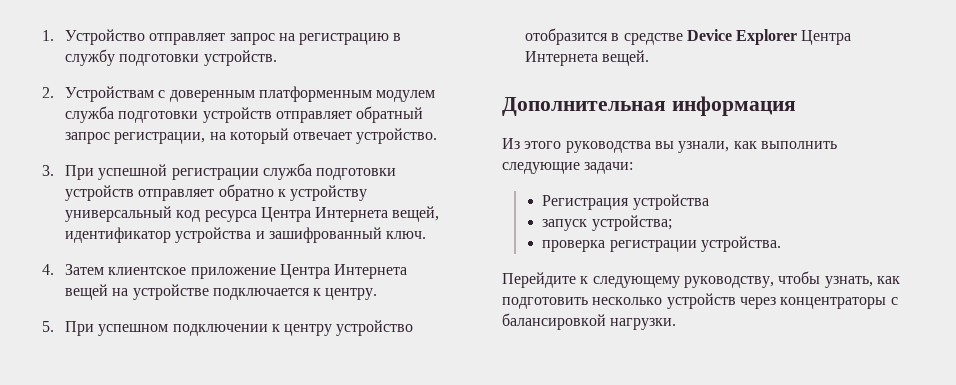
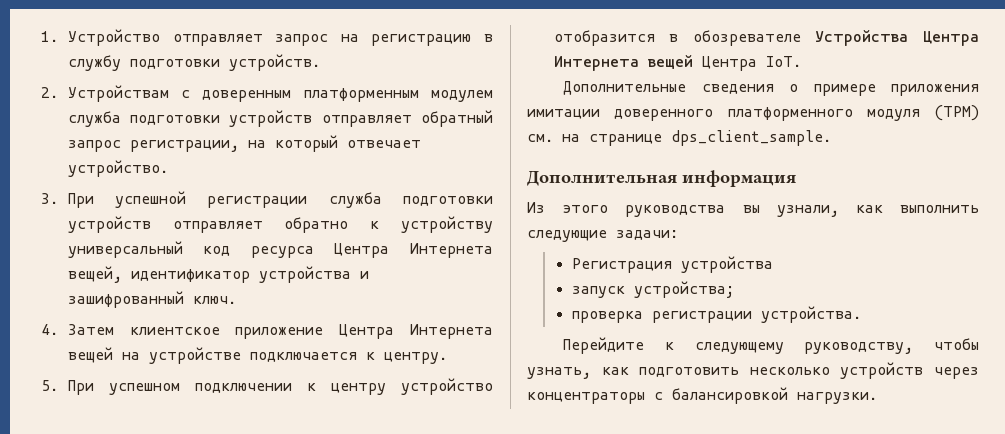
[623,29,852,45] [524,50,650,66] средстве Device Explorer Центра Интернета вещей. -> [692,29,979,46] [553,54,801,71] [563,81,979,96] [527,105,979,121] [527,130,831,146] обозревателе Устройства Центра Интернета вещей Центра IoT. // Дополнительные сведения о примере приложения имитации доверенного платформенного модуля (TPM) см. на странице dps_client_sample.

